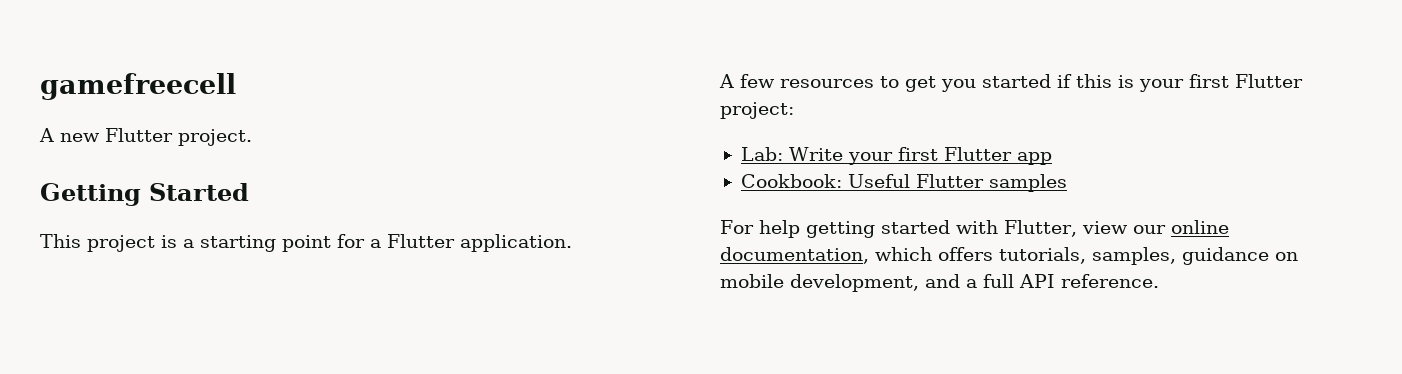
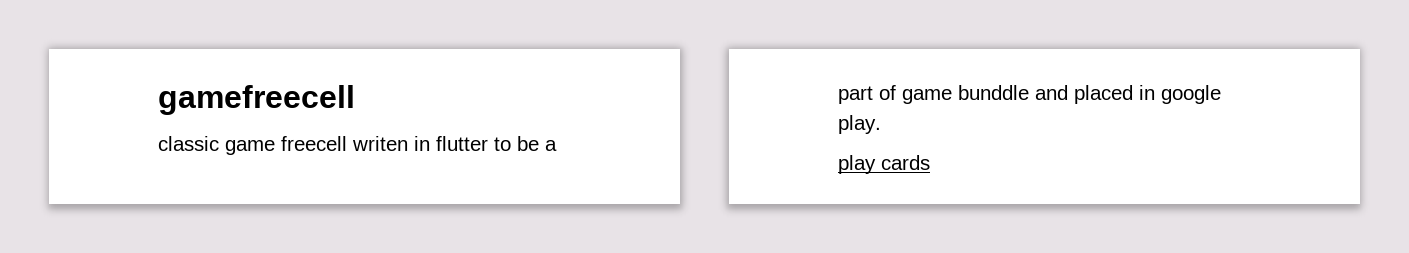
[39,128,252,146] [40,183,249,206] [40,234,572,252] [719,74,1303,92] [720,102,794,119] [740,147,1052,165] [740,174,1067,192] [720,220,1229,238] [720,247,1298,265] [720,274,1159,292] A new Flutter project. // Getting Started // This project is a starting point for a Flutter application. // A few resources to get you started if this is your first Flutter project: // Lab: Write your first Flutter app // Cookbook: Useful Flutter samples // For help getting started with Flutter, view our online documentation, which offers tutorials, samples, guidance on mobile development, and a full API reference. -> [158,136,557,155] [838,85,1221,104] [838,115,881,134] [838,155,930,174] classic game freecell writen in flutter to be a part of game bunddle and placed in google play. // play cards

